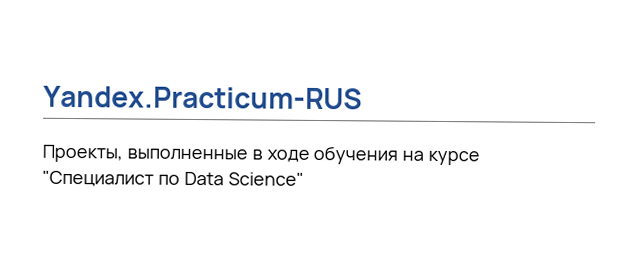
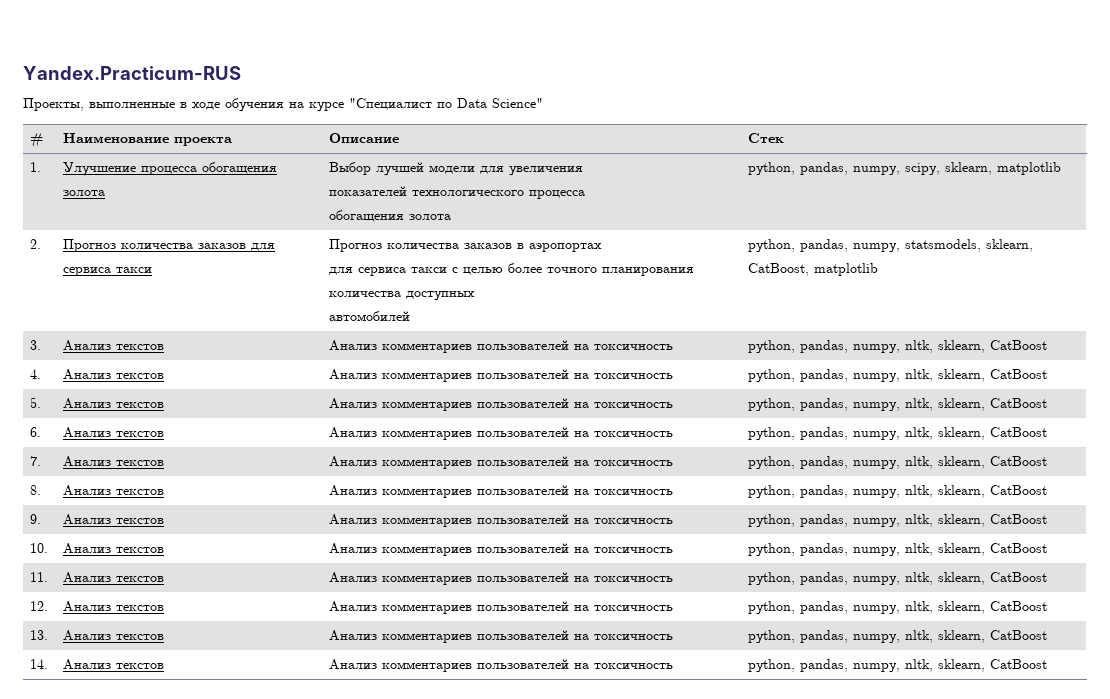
(304, 179) none -> [30,133,44,148] [63,132,233,146] [329,133,400,143] [748,133,785,143] [30,162,42,172] [63,162,278,176] [63,190,106,196] [329,162,584,176] [329,186,586,199] [329,210,452,222] [748,162,1062,175] [30,239,42,249] [63,239,276,252] [63,267,153,276] [329,239,603,252] [329,263,695,276] [329,291,476,301] [329,311,411,321] [748,239,1034,252] [748,263,879,276] [30,340,42,350] [63,340,165,351] [329,340,674,353] [748,340,1048,353] [30,369,42,379] [63,369,165,380] [329,369,674,382] [748,369,1048,382] [30,397,42,408] [63,398,165,409] [329,398,674,411] [748,398,1048,411] [30,427,42,437] [63,427,165,438] [329,427,674,440] [748,427,1048,440] [30,456,42,466] [63,456,165,467] [329,456,674,469] [748,456,1048,469] [30,485,42,495] [63,485,165,496] [329,485,674,498] [748,485,1048,498] [30,514,42,524] [63,514,165,525] [329,514,674,527] [748,514,1048,527] [30,543,49,553] [63,543,165,554] [329,543,674,556] [748,543,1048,556] [30,572,49,582] [63,572,165,583] [329,572,674,585] [748,572,1048,585] [30,601,49,611] [63,601,165,612] [329,601,674,614] [748,601,1048,614] [30,630,49,640] [63,630,165,641] [329,630,674,643] [748,630,1048,643] [30,659,49,669] [63,659,165,670] [329,659,674,672] [748,659,1048,672] // # | Наименование проекта | Описание | Стек // 1. | Улучшение процесса обогащения золота | Выбор лучшей модели для увеличения // показателей технологического процесса // обогащения золота | python, pandas, numpy, scipy, sklearn, matplotlib // 2. | Прогноз количества заказов для сервиса такси | Прогноз количества заказов в аэропортах // для сервиса такси с целью более точного планирования количества доступных // автомобилей | python, pandas, numpy, statsmodels, sklearn, CatBoost, matplotlib // 3. | Анализ текстов | Анализ комментариев пользователей на токсичность | python, pandas, numpy, nltk, sklearn, CatBoost // 4. | Анализ текстов | Анализ комментариев пользователей на токсичность | python, pandas, numpy, nltk, sklearn, CatBoost // 5. | Анализ текстов | Анализ комментариев пользователей на токсичность | python, pandas, numpy, nltk, sklearn, CatBoost // 6. | Анализ текстов | Анализ комментариев пользователей на токсичность | python, pandas, numpy, nltk, sklearn, CatBoost // 7. | Анализ текстов | Анализ комментариев пользователей на токсичность | python, pandas, numpy, nltk, sklearn, CatBoost // 8. | Анализ текстов | Анализ комментариев пользователей на токсичность | python, pandas, numpy, nltk, sklearn, CatBoost // 9. | Анализ текстов | Анализ комментариев пользователей на токсичность | python, pandas, numpy, nltk, sklearn, CatBoost // 10. | Анализ текстов | Анализ комментариев пользователей на токсичность | python, pandas, numpy, nltk, sklearn, CatBoost // 11. | Анализ текстов | Анализ комментариев пользователей на токсичность | python, pandas, numpy, nltk, sklearn, CatBoost // 12. | Анализ текстов | Анализ комментариев пользователей на токсичность | python, pandas, numpy, nltk, sklearn, CatBoost // 13. | Анализ текстов | Анализ комментариев пользователей на токсичность | python, pandas, numpy, nltk, sklearn, CatBoost // 14. | Анализ текстов | Анализ комментариев пользователей на токсичность | python, pandas, numpy, nltk, sklearn, CatBoost

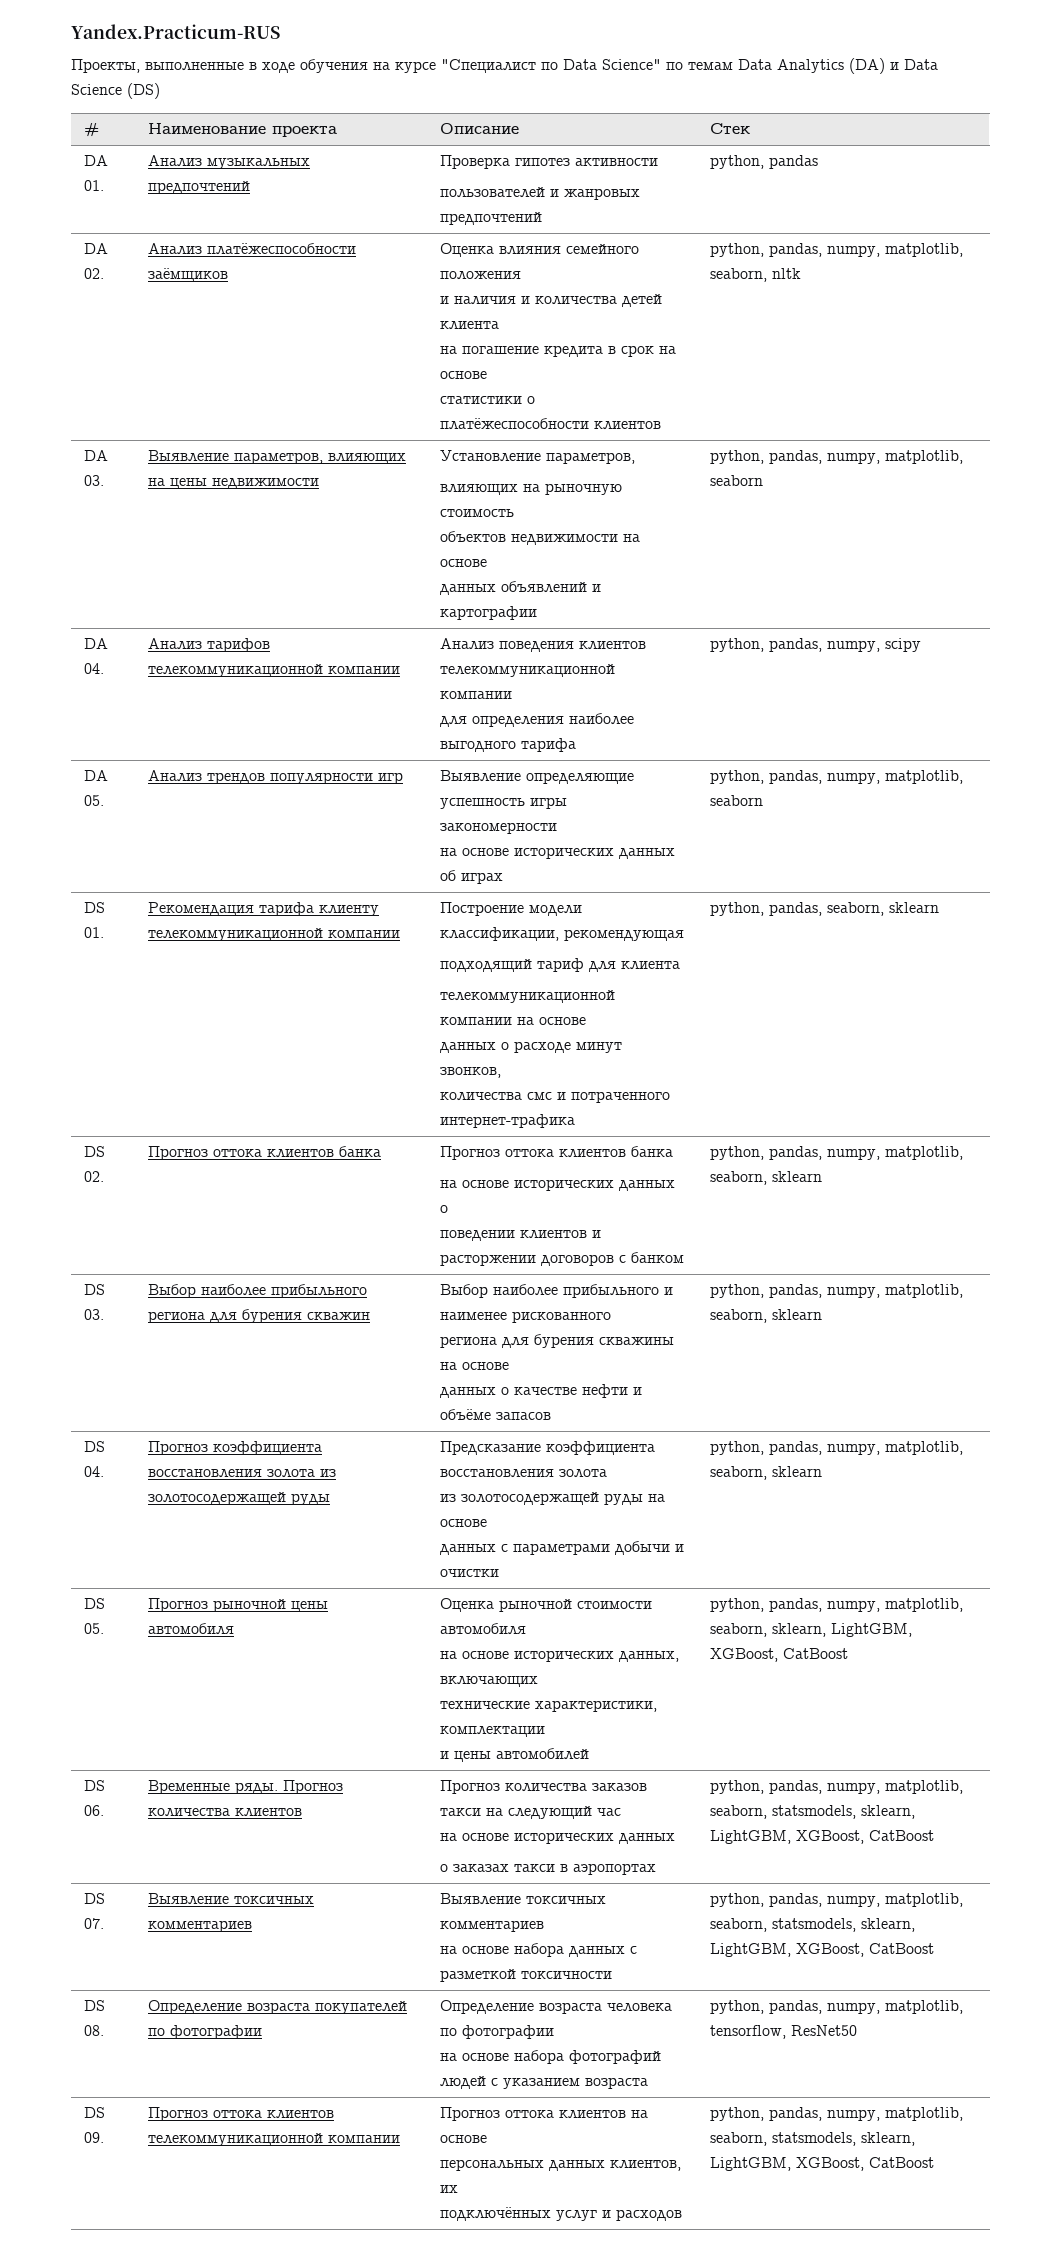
(543, 103) none -> [666,58,938,74] [71,83,160,99] по темам Data Analytics (DA) и Data Science (DS)
[30,162,42,172] [63,162,278,176] [63,190,106,196] [329,162,584,176] [329,186,586,199] [329,210,452,222] [748,162,1062,175] [30,239,42,249] [63,239,276,252] [63,267,153,276] [329,239,603,252] [329,263,695,276] [329,291,476,301] [329,311,411,321] [748,239,1034,252] [748,263,879,276] [30,340,42,350] [63,340,165,351] [329,340,674,353] [748,340,1048,353] [30,369,42,379] [63,369,165,380] [329,369,674,382] [748,369,1048,382] [30,397,42,408] [63,398,165,409] [329,398,674,411] [748,398,1048,411] [30,427,42,437] [63,427,165,438] [329,427,674,440] [748,427,1048,440] [30,456,42,466] [63,456,165,467] [329,456,674,469] [748,456,1048,469] [30,485,42,495] [63,485,165,496] [329,485,674,498] [748,485,1048,498] [30,514,42,524] [63,514,165,525] [329,514,674,527] [748,514,1048,527] [30,543,49,553] [63,543,165,554] [329,543,674,556] [748,543,1048,556] [30,572,49,582] [63,572,165,583] [329,572,674,585] [748,572,1048,585] [30,601,49,611] [63,601,165,612] [329,601,674,614] [748,601,1048,614] [30,630,49,640] [63,630,165,641] [329,630,674,643] [748,630,1048,643] [30,659,49,669] [63,659,165,670] [329,659,674,672] [748,659,986,672] 1. | Улучшение процесса обогащения золота | Выбор лучшей модели для увеличения // показателей технологического процесса // обогащения золота | python, pandas, numpy, scipy, sklearn, matplotlib // 2. | Прогноз количества заказов для сервиса такси | Прогноз количества заказов в аэропортах // для сервиса такси с целью более точного планирования количества доступных // автомобилей | python, pandas, numpy, statsmodels, sklearn, CatBoost, matplotlib // 3. | Анализ текстов | Анализ комментариев пользователей на токсичность | python, pandas, numpy, nltk, sklearn, CatBoost // 4. | Анализ текстов | Анализ комментариев пользователей на токсичность | python, pandas, numpy, nltk, sklearn, CatBoost // 5. | Анализ текстов | Анализ комментариев пользователей на токсичность | python, pandas, numpy, nltk, sklearn, CatBoost // 6. | Анализ текстов | Анализ комментариев пользователей на токсичность | python, pandas, numpy, nltk, sklearn, CatBoost // 7. | Анализ текстов | Анализ комментариев пользователей на токсичность | python, pandas, numpy, nltk, sklearn, CatBoost // 8. | Анализ текстов | Анализ комментариев пользователей на токсичность | python, pandas, numpy, nltk, sklearn, CatBoost // 9. | Анализ текстов | Анализ комментариев пользователей на токсичность | python, pandas, numpy, nltk, sklearn, CatBoost // 10. | Анализ текстов | Анализ комментариев пользователей на токсичность | python, pandas, numpy, nltk, sklearn, CatBoost // 11. | Анализ текстов | Анализ комментариев пользователей на токсичность | python, pandas, numpy, nltk, sklearn, CatBoost // 12. | Анализ текстов | Анализ комментариев пользователей на токсичность | python, pandas, numpy, nltk, sklearn, CatBoost // 13. | Анализ текстов | Анализ комментариев пользователей на токсичность | python, pandas, numpy, nltk, sklearn, CatBoost // 14. | Анализ текстов | Анализ комментариев пользователей на токсичность | python, pandas, numpy, nltk, sklearn, -> [83,155,108,166] [83,180,104,191] [147,155,310,169] [147,181,250,194] [439,155,658,169] [439,187,640,200] [439,212,542,225] [709,155,818,169] [83,243,108,254] [83,268,104,279] [147,243,356,255] [147,268,228,282] [439,243,639,257] [439,271,521,280] [439,294,662,307] [439,321,499,330] [439,345,676,357] [439,371,487,379] [439,396,535,404] [439,418,661,430] [709,243,963,257] [709,268,801,282] [83,450,108,461] [83,475,104,486] [147,450,406,464] [147,478,319,489] [439,450,635,464] [439,483,622,495] [439,509,514,517] [439,531,640,545] [439,559,487,567] [439,581,601,595] [439,606,537,620] [709,450,963,464] [709,475,763,486] [83,638,108,649] [83,663,104,674] [147,638,270,652] [147,664,400,677] [439,638,646,652] [439,664,615,677] [439,691,512,699] [439,713,634,727] [439,738,576,752] [709,638,921,652] [83,770,108,781] [83,795,104,806] [147,770,403,784] [439,770,634,784] [439,797,567,809] [439,822,557,834] [439,847,675,859] [439,870,503,884] [709,770,963,784] [709,795,763,806] [83,902,105,913] [83,927,104,938] [147,902,379,916] [147,928,400,941] [439,902,582,916] [439,927,684,941] [439,958,680,972] [439,990,615,1003] [439,1017,586,1025] [439,1041,622,1053] [439,1067,501,1078] [439,1091,670,1103] [439,1114,575,1128] [709,902,939,916] [83,1146,105,1157] [83,1171,104,1182] [147,1146,381,1160] [439,1146,673,1160] [439,1179,675,1191] [439,1205,448,1213] [439,1230,601,1241] [439,1252,684,1266] [709,1146,963,1160] [709,1171,822,1185] [83,1284,105,1295] [83,1309,104,1320] [147,1284,367,1298] [147,1309,370,1323] [439,1284,673,1298] [439,1311,611,1323] [439,1334,674,1348] [439,1362,509,1370] [439,1384,642,1398] [439,1409,551,1420] [709,1284,963,1298] [709,1309,822,1323] [83,1441,105,1452] [83,1466,104,1477] [147,1441,322,1455] [147,1469,336,1478] [147,1492,330,1505] [439,1441,655,1455] [439,1469,607,1478] [439,1492,665,1505] [439,1519,487,1527] [439,1541,684,1555] [439,1569,499,1577] [709,1441,963,1455] [709,1466,822,1480] [83,1598,105,1609] [83,1623,104,1634] [147,1598,328,1612] [147,1623,234,1635] [439,1598,652,1612] [439,1623,526,1635] [439,1650,679,1662] [439,1676,538,1687] [439,1700,657,1712] [439,1726,545,1737] [439,1748,589,1762] [709,1598,963,1612] [709,1623,912,1637] [709,1648,848,1662] [83,1780,105,1791] [83,1805,104,1816] [147,1780,343,1794] [147,1808,302,1817] [439,1780,647,1794] [439,1806,621,1819] [439,1832,675,1844] [439,1863,656,1875] [709,1780,963,1794] [709,1805,915,1819] [709,1830,934,1844] [83,1893,105,1904] [83,1918,104,1929] [147,1893,314,1905] [147,1920,252,1932] [439,1893,606,1905] [439,1920,544,1932] [439,1943,637,1957] [439,1969,612,1982] [709,1893,963,1907] [709,1918,915,1932] [709,1943,934,1957] [83,2000,105,2011] [83,2025,104,2036] [147,2000,407,2014] [147,2025,262,2039] [439,2000,672,2014] [439,2025,554,2039] [439,2050,661,2064] [439,2076,648,2089] [709,2000,963,2014] [709,2025,857,2039] [83,2107,105,2118] [83,2132,104,2143] [147,2107,334,2121] [147,2133,400,2146] [439,2107,648,2121] [439,2135,487,2143] [439,2159,681,2171] [439,2185,458,2193] [439,2207,682,2221] [709,2107,963,2121] [709,2132,915,2146] [709,2157,864,2171] DA 01. | Анализ музыкальных предпочтений | Проверка гипотез активности // пользователей и жанровых предпочтений | python, pandas // DA 02. | Анализ платёжеспособности заёмщиков | Оценка влияния семейного положения // и наличия и количества детей клиента // на погашение кредита в срок на основе // статистики о платёжеспособности клиентов | python, pandas, numpy, matplotlib, seaborn, nltk // DA 03. | Выявление параметров, влияющих на цены недвижимости | Установление параметров, // влияющих на рыночную стоимость // объектов недвижимости на основе // данных объявлений и картографии | python, pandas, numpy, matplotlib, seaborn // DA 04. | Анализ тарифов телекоммуникационной компании | Анализ поведения клиентов телекоммуникационной компании // для определения наиболее выгодного тарифа | python, pandas, numpy, scipy // DA 05. | Анализ трендов популярности игр | Выявление определяющие успешность игры закономерности // на основе исторических данных об играх | python, pandas, numpy, matplotlib, seaborn // DS 01. | Рекомендация тарифа клиенту телекоммуникационной компании | Построение модели классификации, рекомендующая // подходящий тариф для клиента // телекоммуникационной компании на основе // данных о расходе минут звонков, // количества смс и потраченного интернет-трафика | python, pandas, seaborn, sklearn // DS 02. | Прогноз оттока клиентов банка | Прогноз оттока клиентов банка // на основе исторических данных о // поведении клиентов и расторжении договоров с банком | python, pandas, numpy, matplotlib, seaborn, sklearn // DS 03. | Выбор наиболее прибыльного региона для бурения скважин | Выбор наиболее прибыльного и наименее рискованного // региона для бурения скважины на основе // данных о качестве нефти и объёме запасов | python, pandas, numpy, matplotlib, seaborn, sklearn // DS 04. | Прогноз коэффициента восстановления золота из золотосодержащей руды | Предсказание коэффициента восстановления золота // из золотосодержащей руды на основе // данных с параметрами добычи и очистки | python, pandas, numpy, matplotlib, seaborn, sklearn // DS 05. | Прогноз рыночной цены автомобиля | Оценка рыночной стоимости автомобиля // на основе исторических данных, включающих // технические характеристики, комплектации // и цены автомобилей | python, pandas, numpy, matplotlib, seaborn, sklearn, LightGBM, XGBoost, CatBoost // DS 06. | Временные ряды. Прогноз количества клиентов | Прогноз количества заказов такси на следующий час // на основе исторических данных // о заказах такси в аэропортах | python, pandas, numpy, matplotlib, seaborn, statsmodels, sklearn, LightGBM, XGBoost, CatBoost // DS 07. | Выявление токсичных комментариев | Выявление токсичных комментариев // на основе набора данных с разметкой токсичности | python, pandas, numpy, matplotlib, seaborn, statsmodels, sklearn, LightGBM, XGBoost, CatBoost // DS 08. | Определение возраста покупателей по фотографии | Определение возраста человека по фотографии // на основе набора фотографий людей с указанием возраста | python, pandas, numpy, matplotlib, tensorflow, ResNet50 // DS 09. | Прогноз оттока клиентов телекоммуникационной компании | Прогноз оттока клиентов на основе // персональных данных клиентов, их // подключённых услуг и расходов | python, pandas, numpy, matplotlib, seaborn, statsmodels, sklearn, LightGBM, XGBoost,

